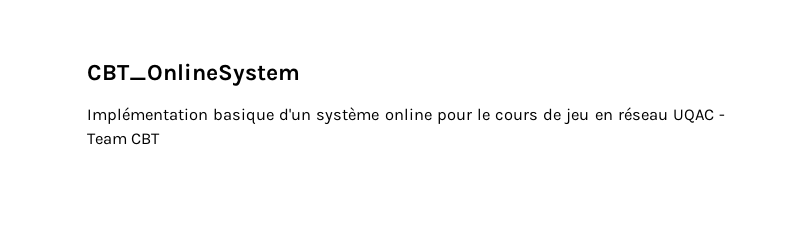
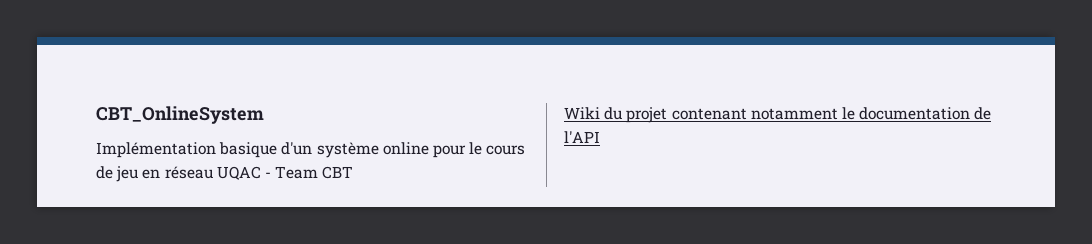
(161, 139) none -> [564,107,992,123] [564,131,600,143] // Wiki du projet contenant notamment le documentation de l'API

